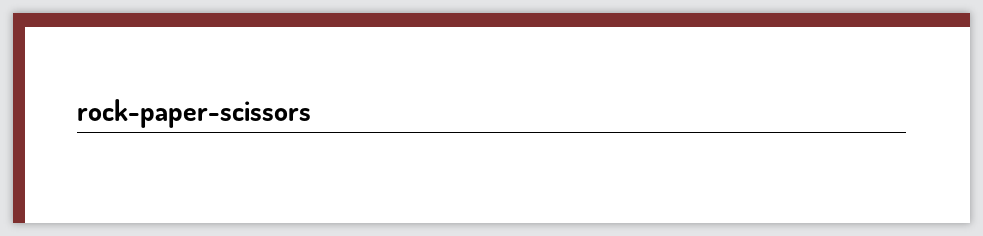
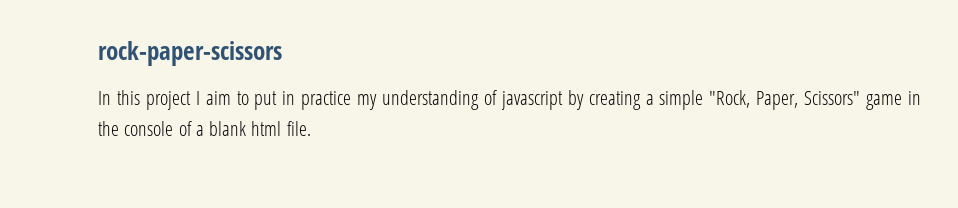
(311, 113) none -> [98,90,922,110] [98,121,311,136] // In this project I aim to put in practice my understanding of javascript by creating a simple "Rock, Paper, Scissors" game in the console of a blank html file.

